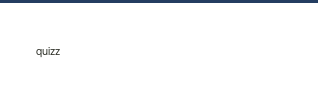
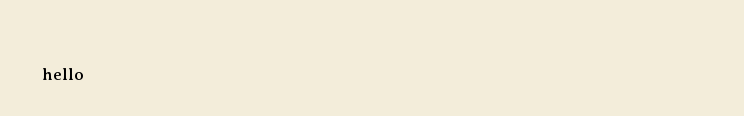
[36,47,60,58] quizz -> [42,68,84,80] hello

